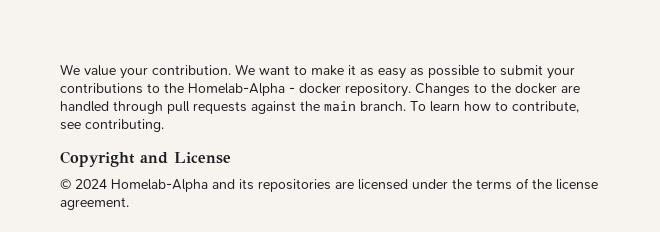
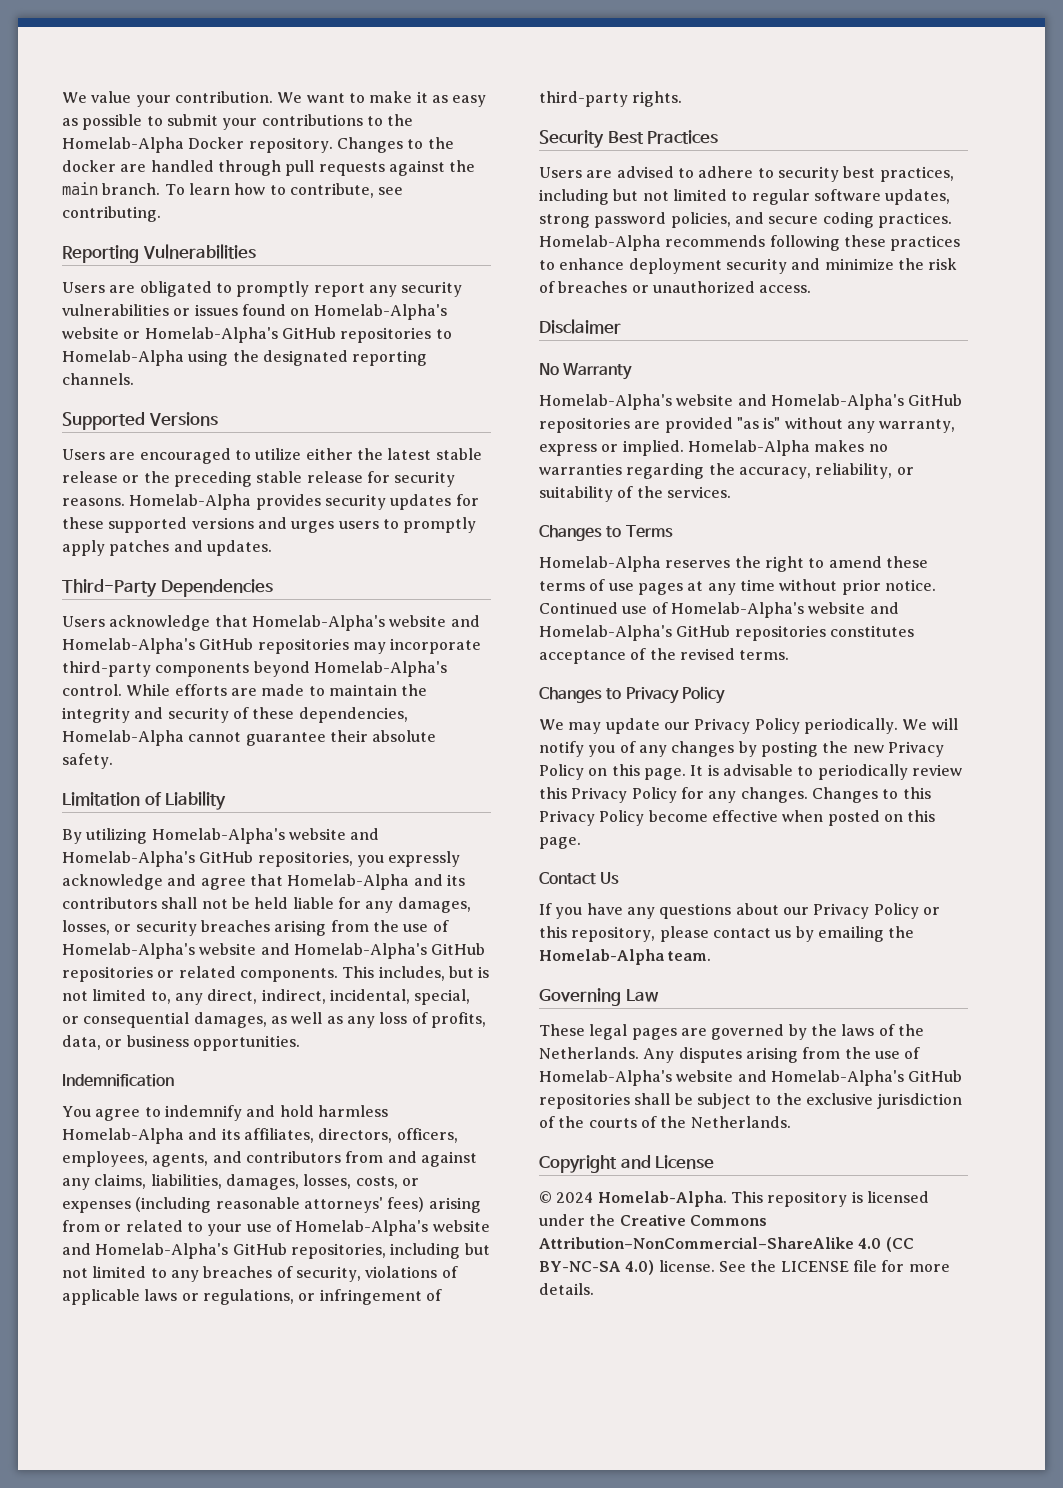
[289,83,341,94] - docker -> [188,137,245,149] Docker
(164, 125) none -> [62,244,256,263] [62,281,463,297] [62,304,447,320] [62,327,452,343] [62,350,428,366] [62,373,134,385] [62,412,218,430] [62,448,482,464] [62,471,456,487] [62,494,479,510] [62,517,477,533] [62,540,272,556] [62,579,273,597] [62,615,480,631] [62,638,482,654] [62,661,447,677] [62,684,428,696] [62,707,408,723] [62,730,437,746] [62,753,113,769] [62,791,227,810] [62,828,380,844] [62,851,461,867] [62,874,465,890] [62,897,471,913] [62,920,449,936] [62,943,486,959] [62,966,490,982] [62,989,471,1005] [62,1012,486,1028] [62,1035,300,1051] [62,1074,174,1087] [62,1105,388,1121] [62,1128,458,1144] [62,1151,477,1167] [62,1174,419,1190] [62,1197,481,1213] [62,1220,490,1236] [62,1243,490,1259] [62,1266,458,1282] [62,1289,442,1305] [539,91,683,107] [539,130,719,148] [539,166,954,182] [539,189,951,205] [539,212,952,228] [539,235,961,251] [539,258,958,274] [539,281,812,293] [539,319,621,334] [539,363,633,380] [539,394,963,410] [539,417,956,433] [539,440,888,456] [539,463,914,479] [539,486,731,502] [539,525,673,541] [539,556,928,572] [539,579,936,595] [539,602,899,618] [539,625,914,641] [539,648,790,664] [539,686,725,704] [539,718,958,734] [539,741,944,757] [539,764,962,780] [539,787,931,803] [539,810,936,826] [539,837,581,849] [539,872,620,885] [539,903,940,919] [539,926,915,942] [539,949,712,965] [539,988,659,1006] [539,1024,924,1040] [539,1047,921,1063] [539,1070,963,1086] [539,1093,963,1109] [539,1116,791,1128] // Reporting Vulnerabilities // Users are obligated to promptly report any security vulnerabilities or issues found on Homelab-Alpha's website or Homelab-Alpha's GitHub repositories to Homelab-Alpha using the designated reporting channels. // Supported Versions // Users are encouraged to utilize either the latest stable release or the preceding stable release for security reasons. Homelab-Alpha provides security updates for these supported versions and urges users to promptly apply patches and updates. // Third-Party Dependencies // Users acknowledge that Homelab-Alpha's website and Homelab-Alpha's GitHub repositories may incorporate third-party components beyond Homelab-Alpha's control. While efforts are made to maintain the integrity and security of these dependencies, Homelab-Alpha cannot guarantee their absolute safety. // Limitation of Liability // By utilizing Homelab-Alpha's website and Homelab-Alpha's GitHub repositories, you expressly acknowledge and agree that Homelab-Alpha and its contributors shall not be held liable for any damages, losses, or security breaches arising from the use of Homelab-Alpha's website and Homelab-Alpha's GitHub repositories or related components. This includes, but is not limited to, any direct, indirect, incidental, special, or consequential damages, as well as any loss of profits, data, or business opportunities. // Indemnification // You agree to indemnify and hold harmless Homelab-Alpha and its affiliates, directors, officers, employees, agents, and contributors from and against any claims, liabilities, damages, losses, costs, or expenses (including reasonable attorneys' fees) arising from or related to your use of Homelab-Alpha's website and Homelab-Alpha's GitHub repositories, including but not limited to any breaches of security, violations of applicable laws or regulations, or infringement of third-party rights. // Security Best Practices // Users are advised to adhere to security best practices, including but not limited to regular software updates, strong password policies, and secure coding practices. Homelab-Alpha recommends following these practices to enhance deployment security and minimize the risk of breaches or unauthorized access. // Disclaimer // No Warranty // Homelab-Alpha's website and Homelab-Alpha's GitHub repositories are provided "as is" without any warranty, express or implied. Homelab-Alpha makes no warranties regarding the accuracy, reliability, or suitability of the services. // Changes to Terms // Homelab-Alpha reserves the right to amend these terms of use pages at any time without prior notice. Continued use of Homelab-Alpha's website and Homelab-Alpha's GitHub repositories constitutes acceptance of the revised terms. // Changes to Privacy Policy // We may update our Privacy Policy periodically. We will notify you of any changes by posting the new Privacy Policy on this page. It is advisable to periodically review this Privacy Policy for any changes. Changes to this Privacy Policy become effective when posted on this page. // Contact Us // If you have any questions about our Privacy Policy or this repository, please contact us by emailing the Homelab-Alpha team. // Governing Law // These legal pages are governed by the laws of the Netherlands. Any disputes arising from the use of Homelab-Alpha's website and Homelab-Alpha's GitHub repositories shall be subject to the exclusive jurisdiction of the courts of the Netherlands.
[111,178,598,192] [60,197,129,210] Homelab-Alpha and its repositories are licensed under the terms of the license agreement. -> [597,1191,929,1207] [539,1214,767,1226] [539,1237,914,1252] [539,1260,950,1275] [539,1283,594,1295] Homelab-Alpha. This repository is licensed under the Creative Commons Attribution–NonCommercial–ShareAlike 4.0 (CC BY-NC-SA 4.0) license. See the LICENSE file for more details.

